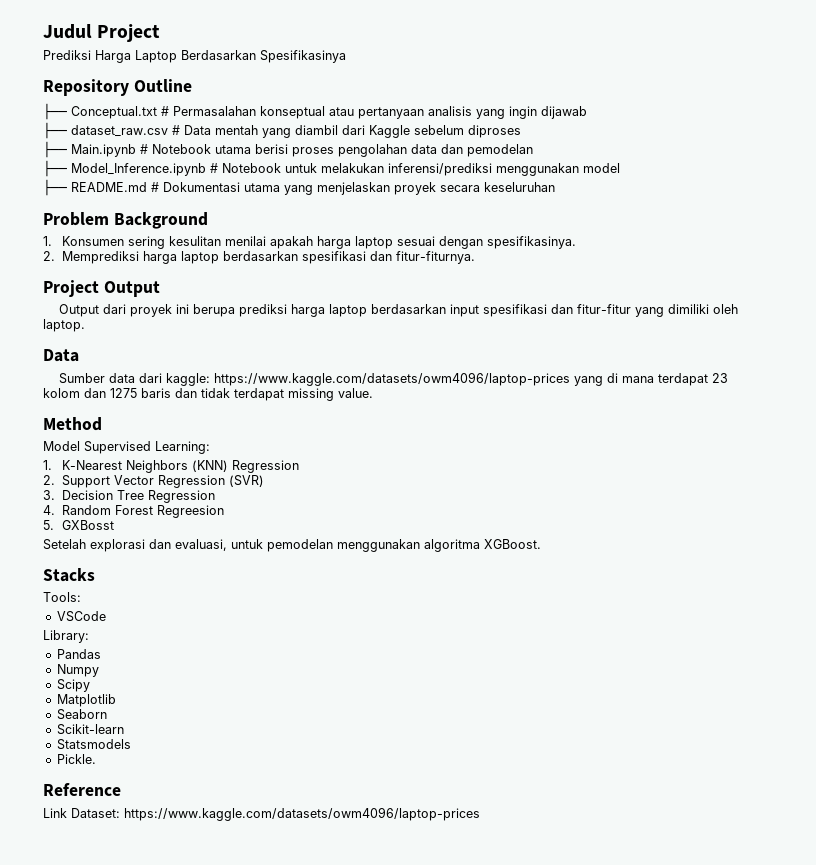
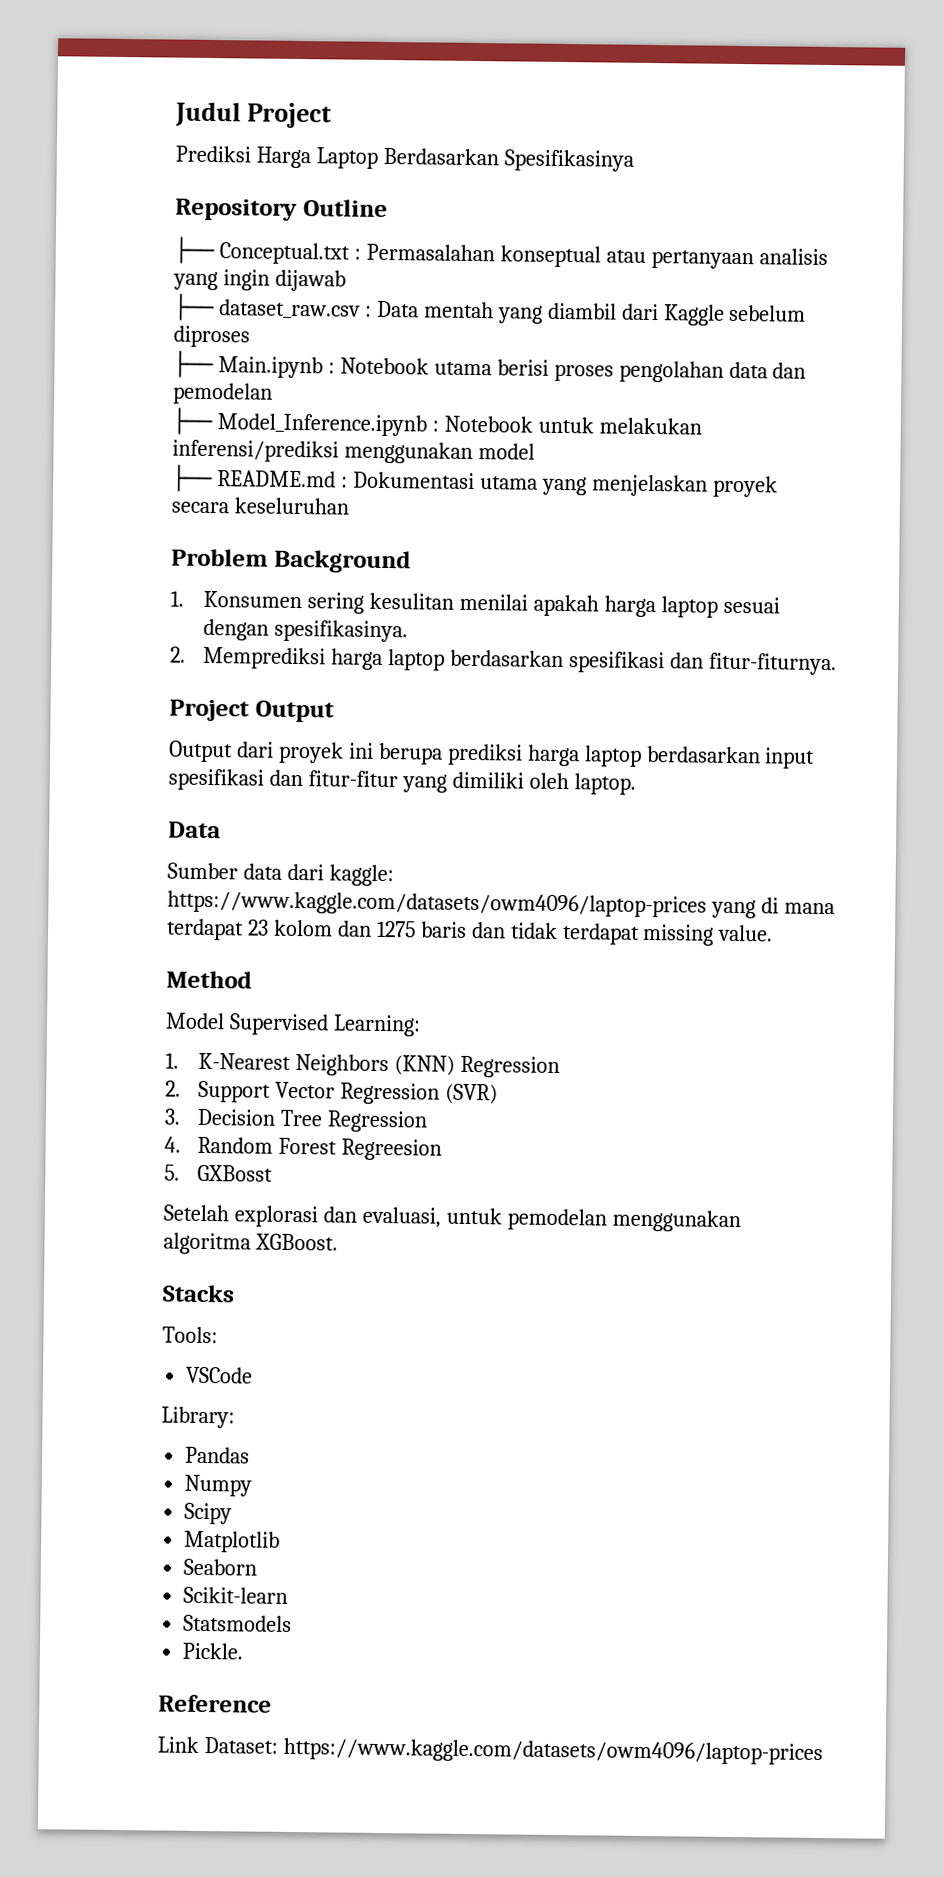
[161,106,169,116] # -> [353,248,361,260] :
[172,125,180,135] # -> [364,305,372,317] :
[140,144,148,154] # -> [327,362,335,374] :
[210,163,218,173] # -> [431,420,439,432] :
[151,182,159,192] # -> [340,476,348,488] :

